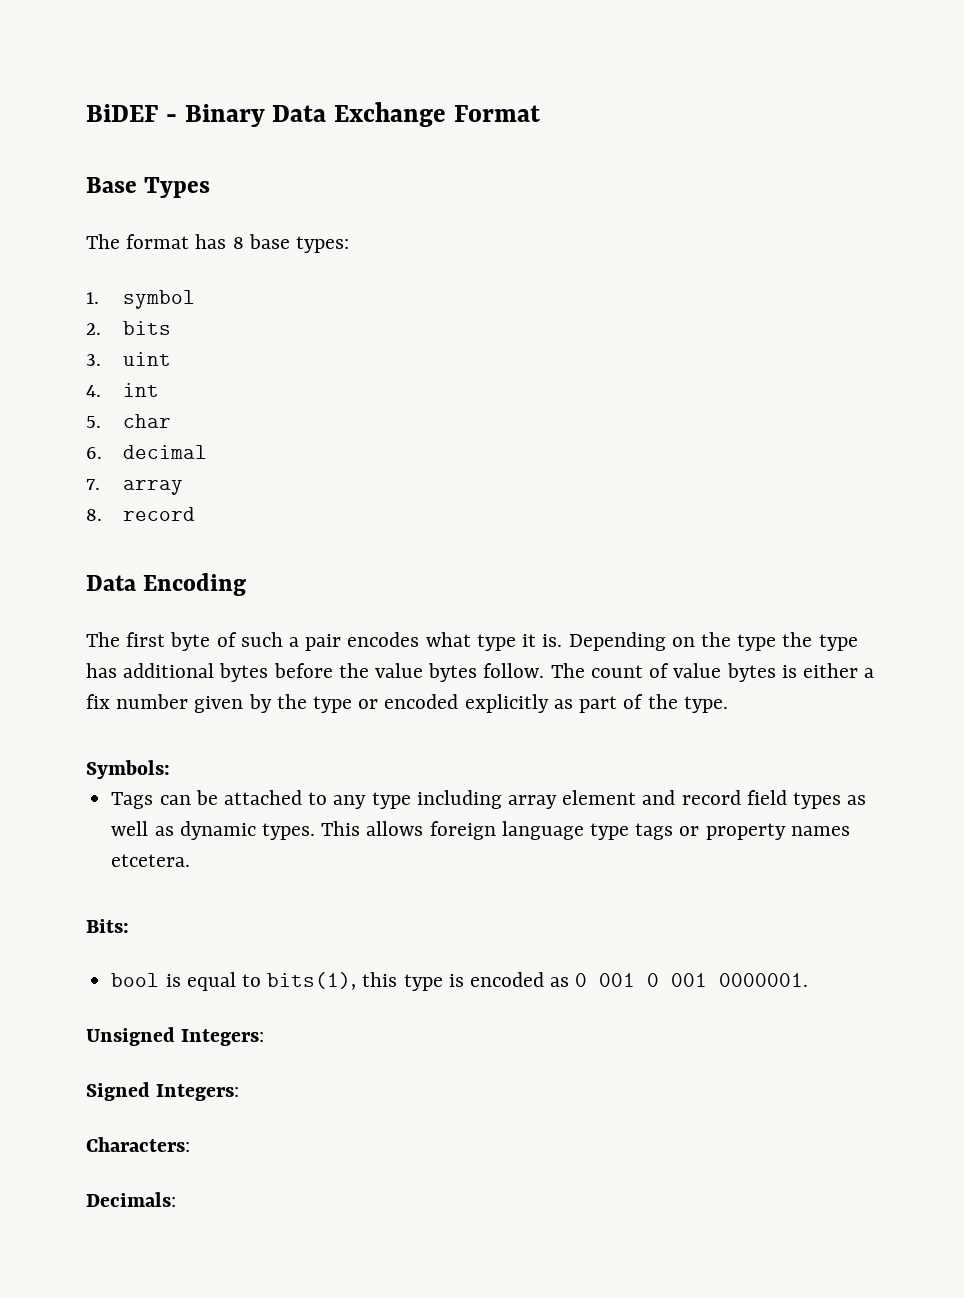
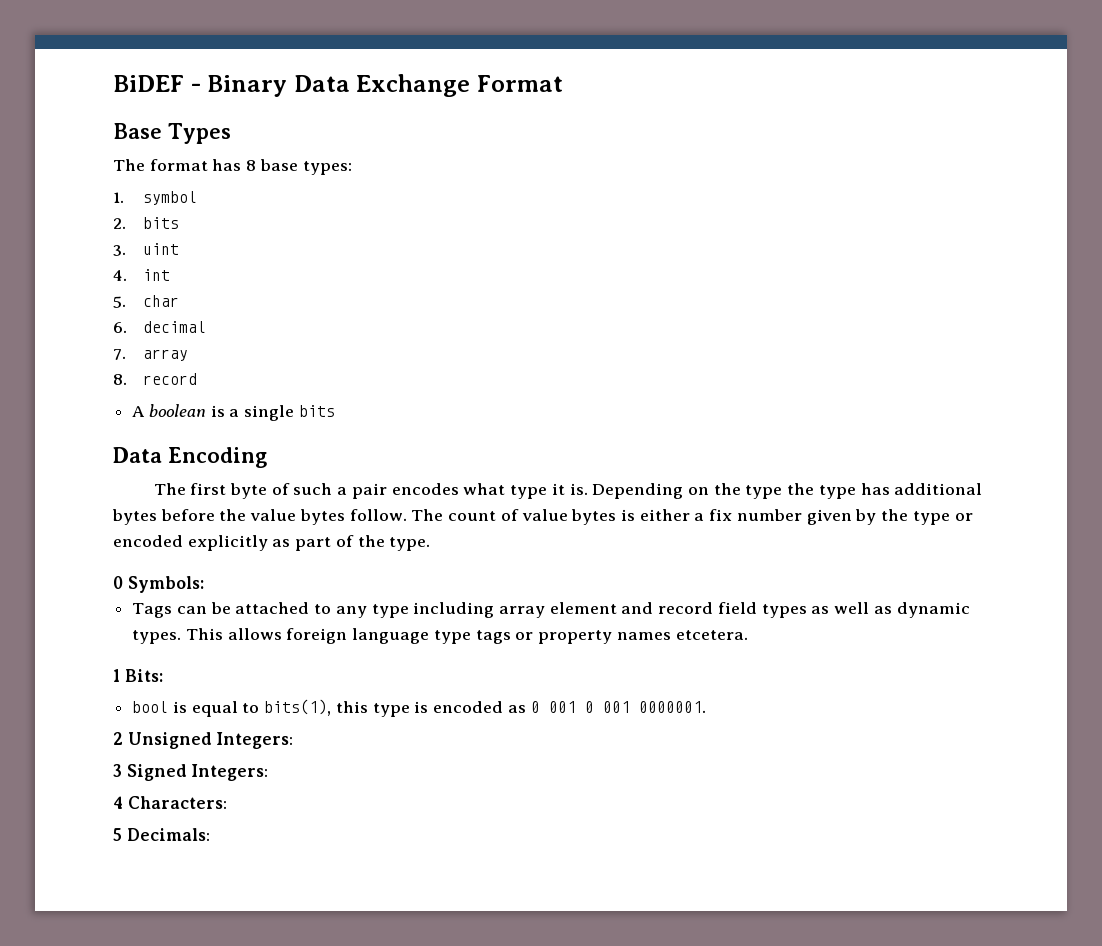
(196, 514) none -> [132,404,335,421] // A boolean is a single bits
(728, 704) none -> [113,576,123,589] 0
(191, 860) none -> [113,669,120,682] 1
(809, 980) none -> [113,732,123,745] 2
(265, 1037) none -> [113,764,122,777] 3
(240, 1092) none -> [113,796,123,809] 4
(190, 1144) none -> [113,828,122,841] 5

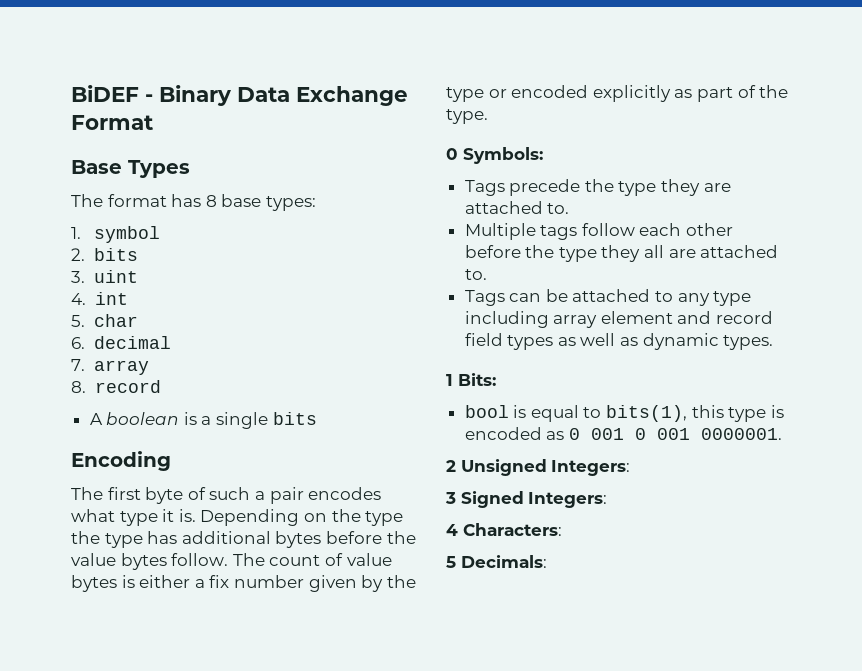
[113,447,162,463] Data -> (317, 418) none
(204, 584) none -> [464,179,731,196] [464,201,570,214] [464,223,734,240] [464,245,779,262] [464,269,487,280] // Tags precede the type they are attached to. // Multiple tags follow each other before the type they all are attached to.
[185,628,748,644] This allows foreign language type tags or property names etcetera. -> (774, 342) none

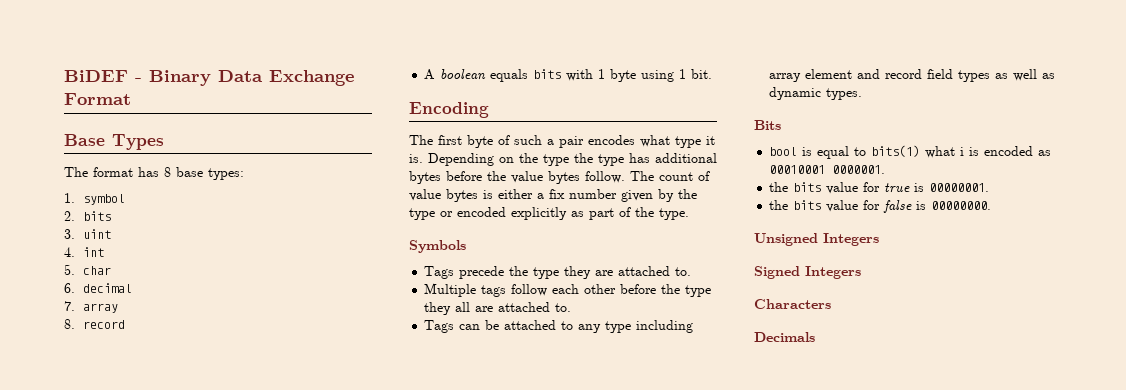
[183,412,317,429] is a single bits -> [490,69,713,82] equals bits with 1 byte using 1 bit.
[446,147,543,164] 0 Symbols: -> [409,240,466,253] Symbols
[446,373,496,386] 1 Bits: -> [754,120,781,130] Bits
[606,405,784,422] [464,427,782,440] [446,459,631,476] [445,491,608,508] [446,523,562,536] [446,555,547,568] bits(1), this type is encoded as 0 001 0 001 0000001. // 2 Unsigned Integers: // 3 Signed Integers: // 4 Characters: // 5 Decimals: -> [871,145,1052,158] [769,165,886,174] [769,182,990,194] [769,200,992,213] [754,233,879,246] [754,266,861,279] [754,299,831,309] [754,332,815,342] bits(1) what i is encoded as 00010001 0000001. // the bits value for true is 00000001. // the bits value for false is 00000000. // Unsigned Integers // Signed Integers // Characters // Decimals

